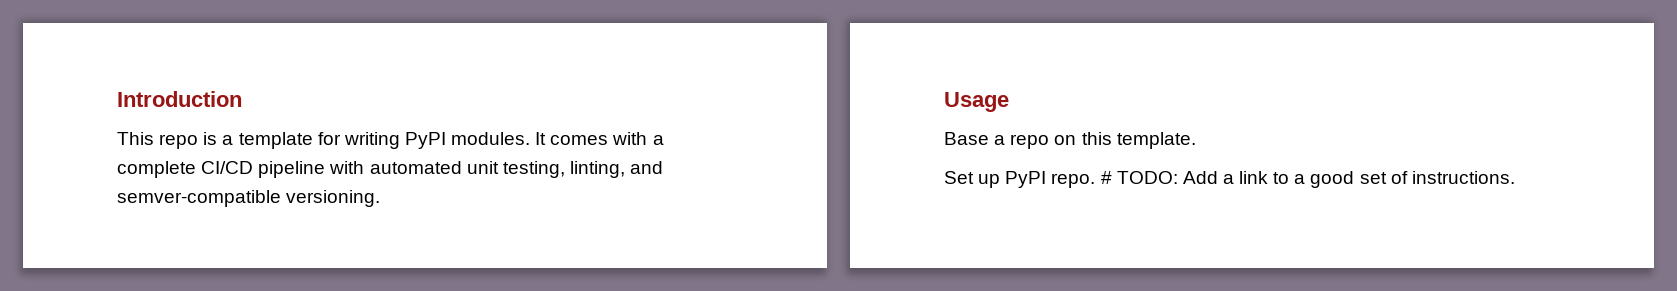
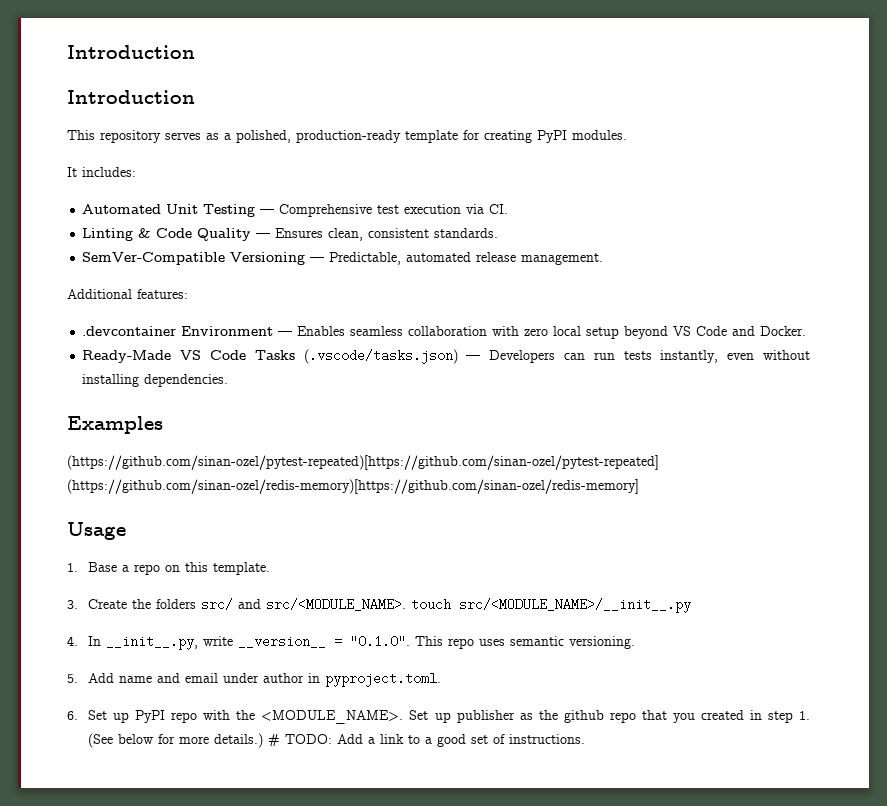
[117,91,242,107] [117,132,234,149] Introduction // This repo is a -> [67,45,195,59] [67,90,195,104] [67,130,401,143] Introduction // Introduction // This repository serves as a polished, production-ready
[343,132,400,149] writing -> [484,130,532,143] creating
[535,132,664,145] [117,161,664,178] [117,190,381,207] It comes with a complete CI/CD pipeline with automated unit testing, linting, and semver-compatible versioning. -> [67,167,136,177] [82,204,509,217] [82,228,499,241] [82,252,604,265] [67,289,188,299] [82,326,807,339] [82,349,810,364] [82,374,229,387] [67,416,163,434] [67,455,659,470] [67,479,639,494] // It includes: // Automated Unit Testing — Comprehensive test execution via CI. // Linting & Code Quality — Ensures clean, consistent standards. // SemVer-Compatible Versioning — Predictable, automated release management. // Additional features: // .devcontainer Environment — Enables seamless collaboration with zero local setup beyond VS Code and Docker. // Ready-Made VS Code Tasks (.vscode/tasks.json) — Developers can run tests instantly, even without installing dependencies. // Examples // (https://github.com/sinan-ozel/pytest-repeated)[https://github.com/sinan-ozel/pytest-repeated] (https://github.com/sinan-ozel/redis-memory)[https://github.com/sinan-ozel/redis-memory]
(1009, 102) none -> [67,563,78,572] 1.
[944,171,1096,188] Set up PyPI repo. -> [67,598,692,613] [67,635,636,650] [67,672,442,687] [67,710,810,724] [88,733,264,748] 3. Create the folders src/ and src/<MODULE_NAME>. touch src/<MODULE_NAME>/__init__.py // 4. In __init__.py, write __version__ = "0.1.0". This repo uses semantic versioning. // 5. Add name and email under author in pyproject.toml. // 6. Set up PyPI repo with the <MODULE_NAME>. Set up publisher as the github repo that you created in step 1. (See below for more details.)

